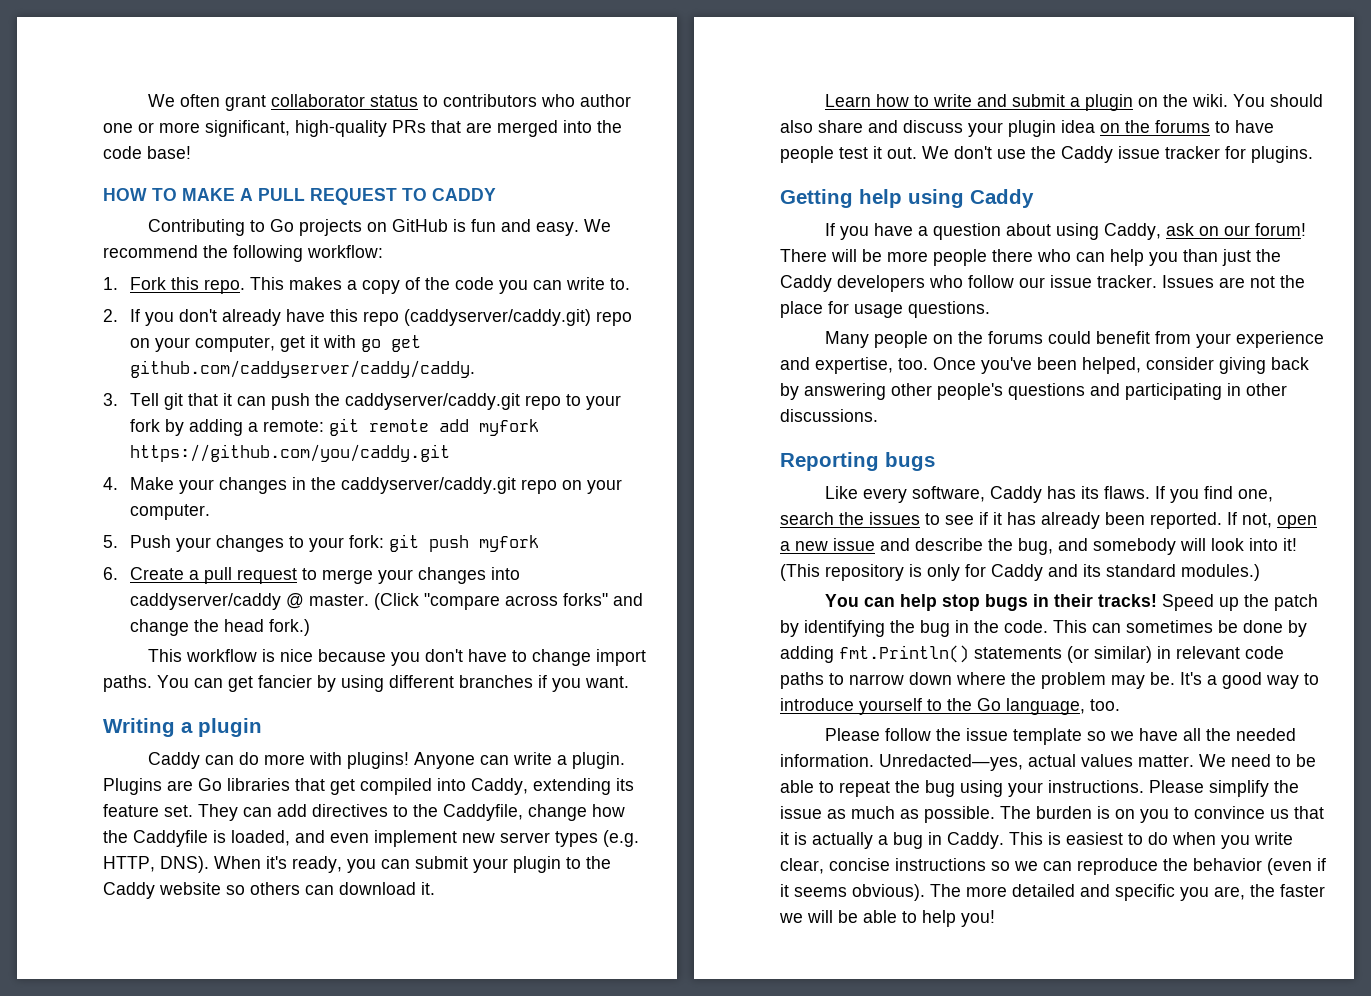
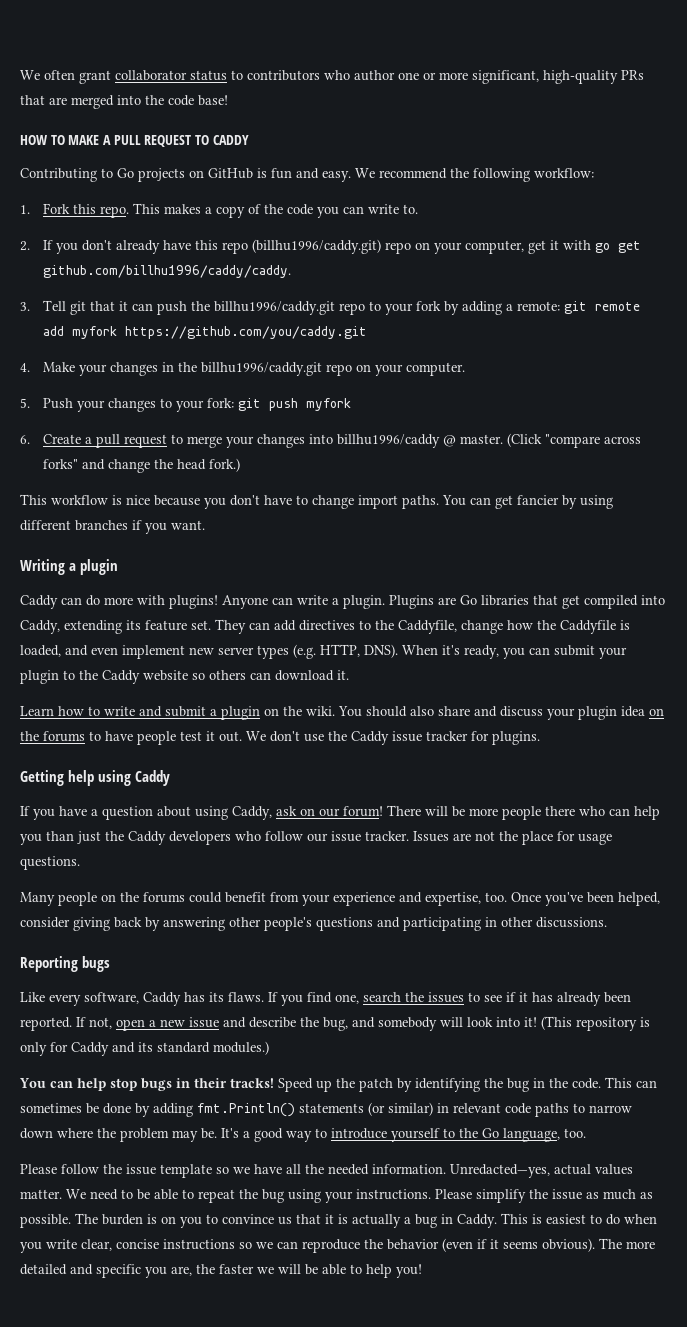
[404,309,592,326] (caddyserver/caddy.git) -> [251,239,381,254] (billhu1996/caddy.git)
[130,360,476,378] github.com/caddyserver/caddy/caddy. -> [42,265,291,278] github.com/billhu1996/caddy/caddy.
[345,393,521,410] caddyserver/caddy.git -> [213,301,335,315] billhu1996/caddy.git
[341,477,517,494] caddyserver/caddy.git -> [200,362,322,376] billhu1996/caddy.git
[130,593,282,610] caddyserver/caddy -> [336,434,440,448] billhu1996/caddy

